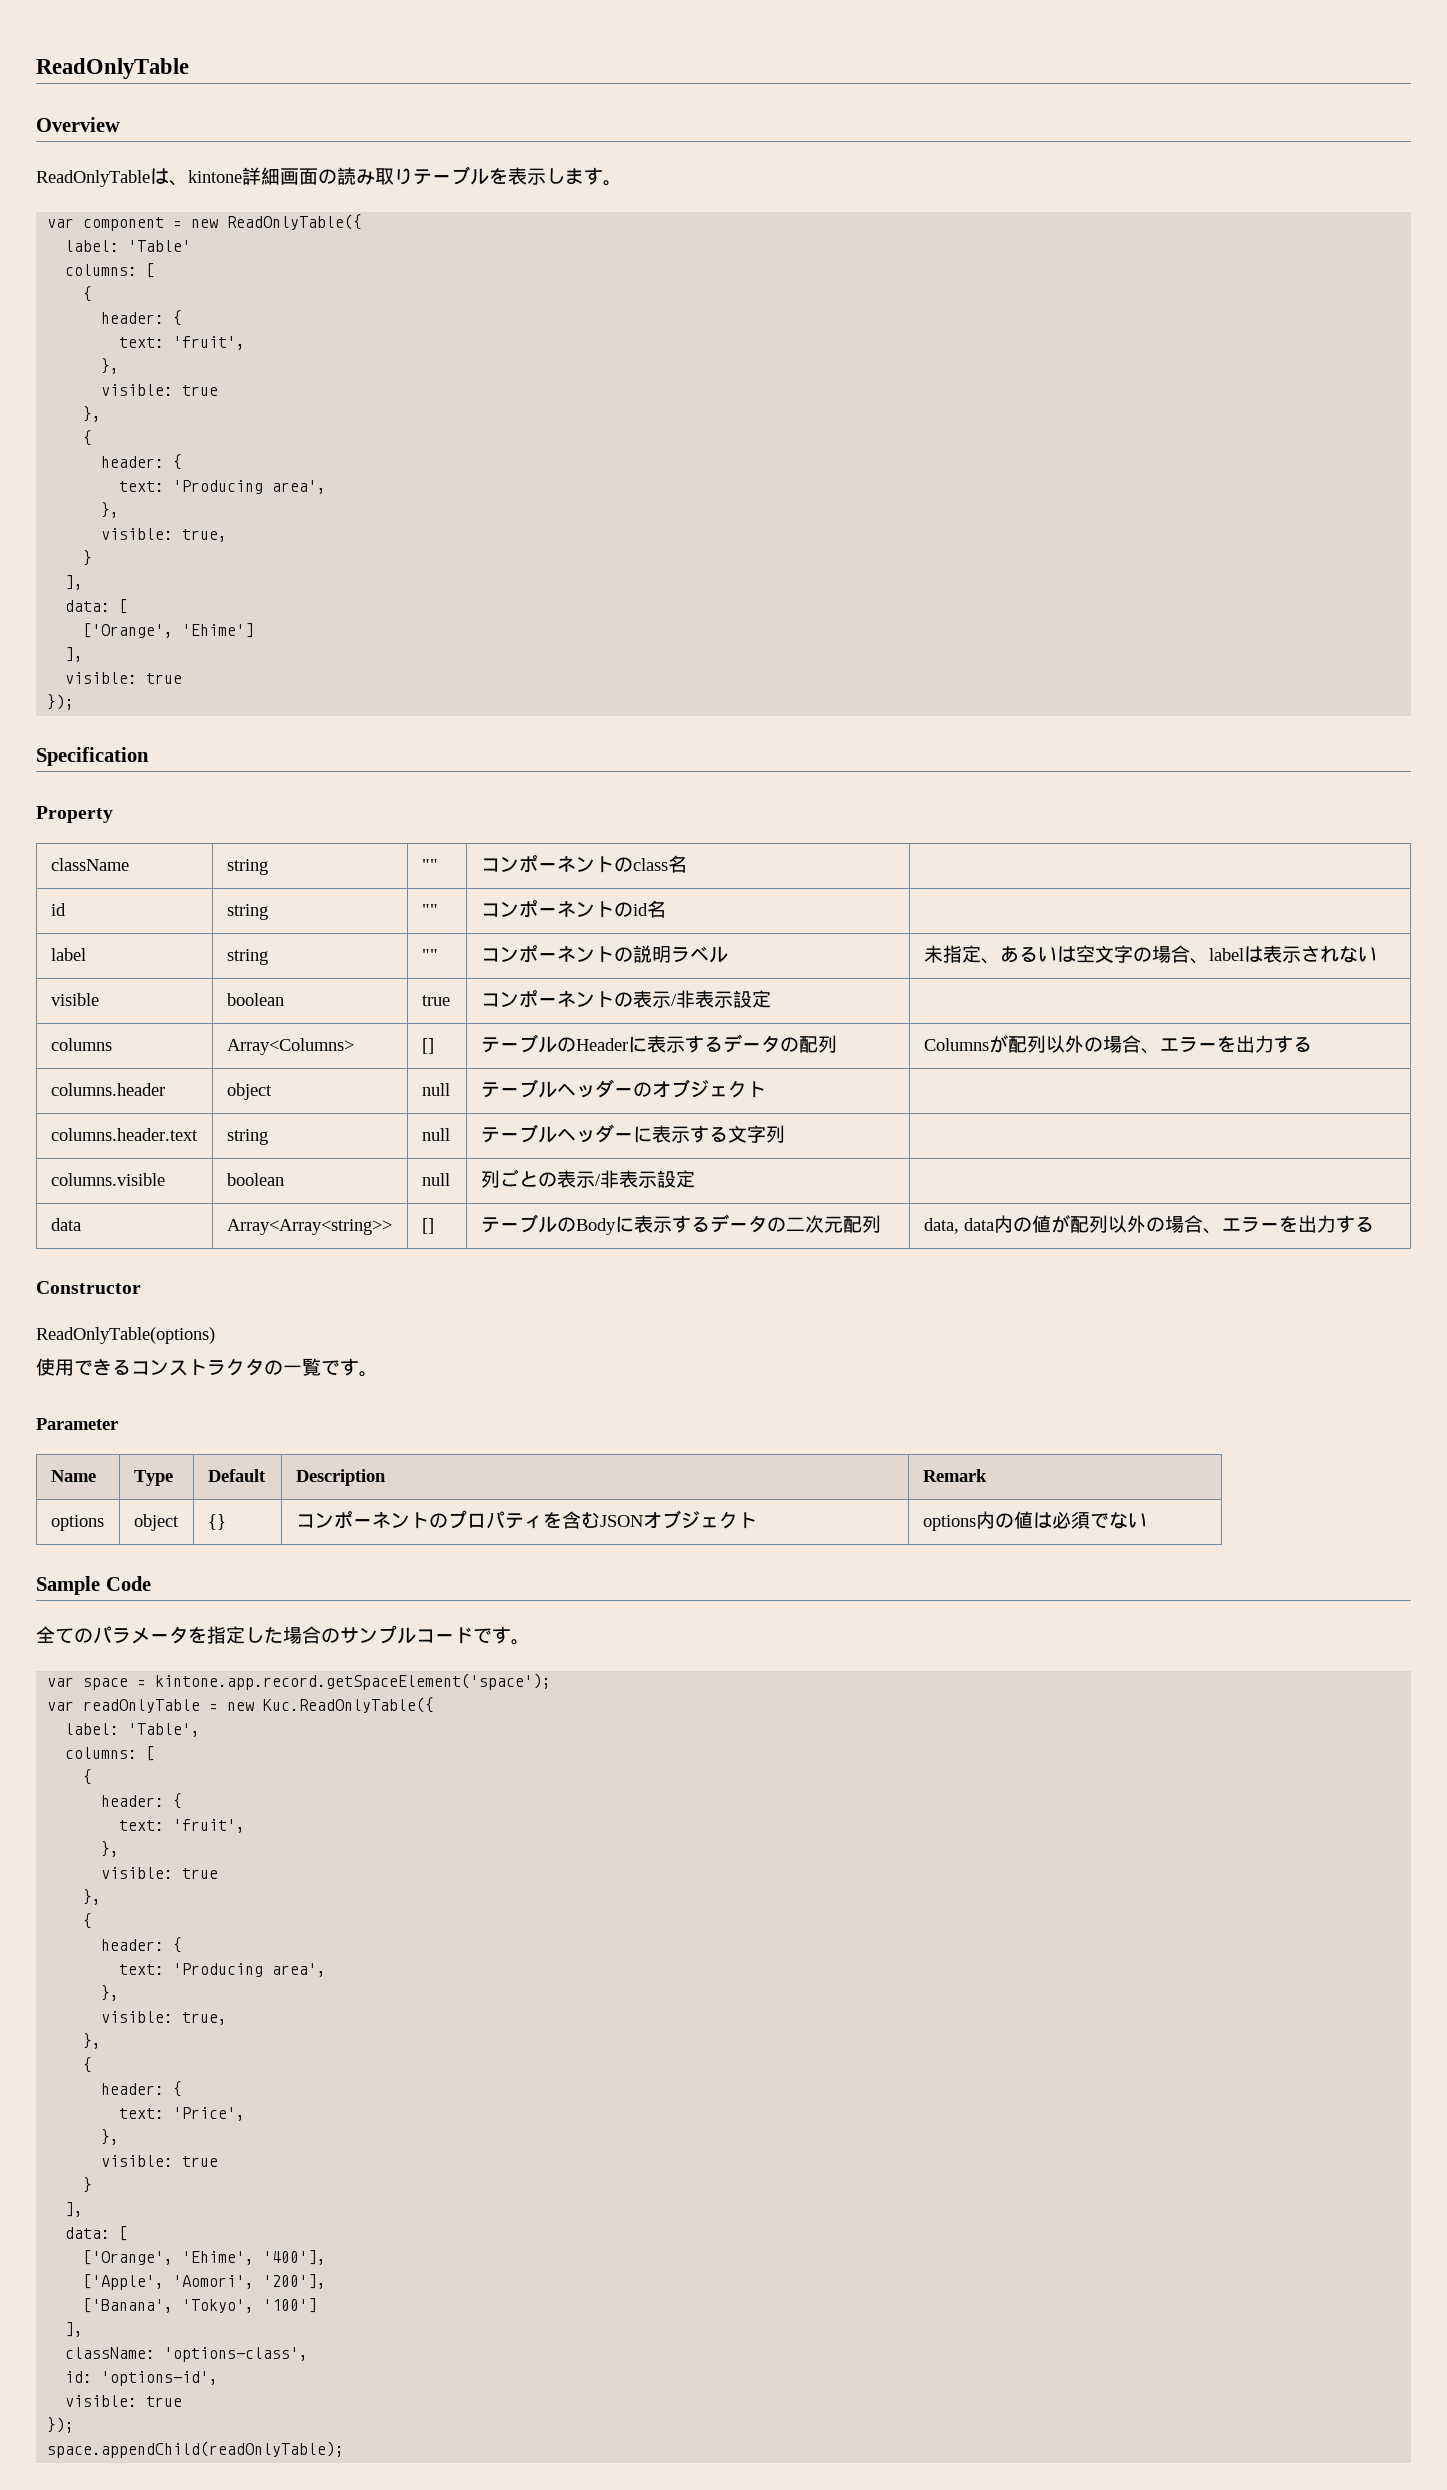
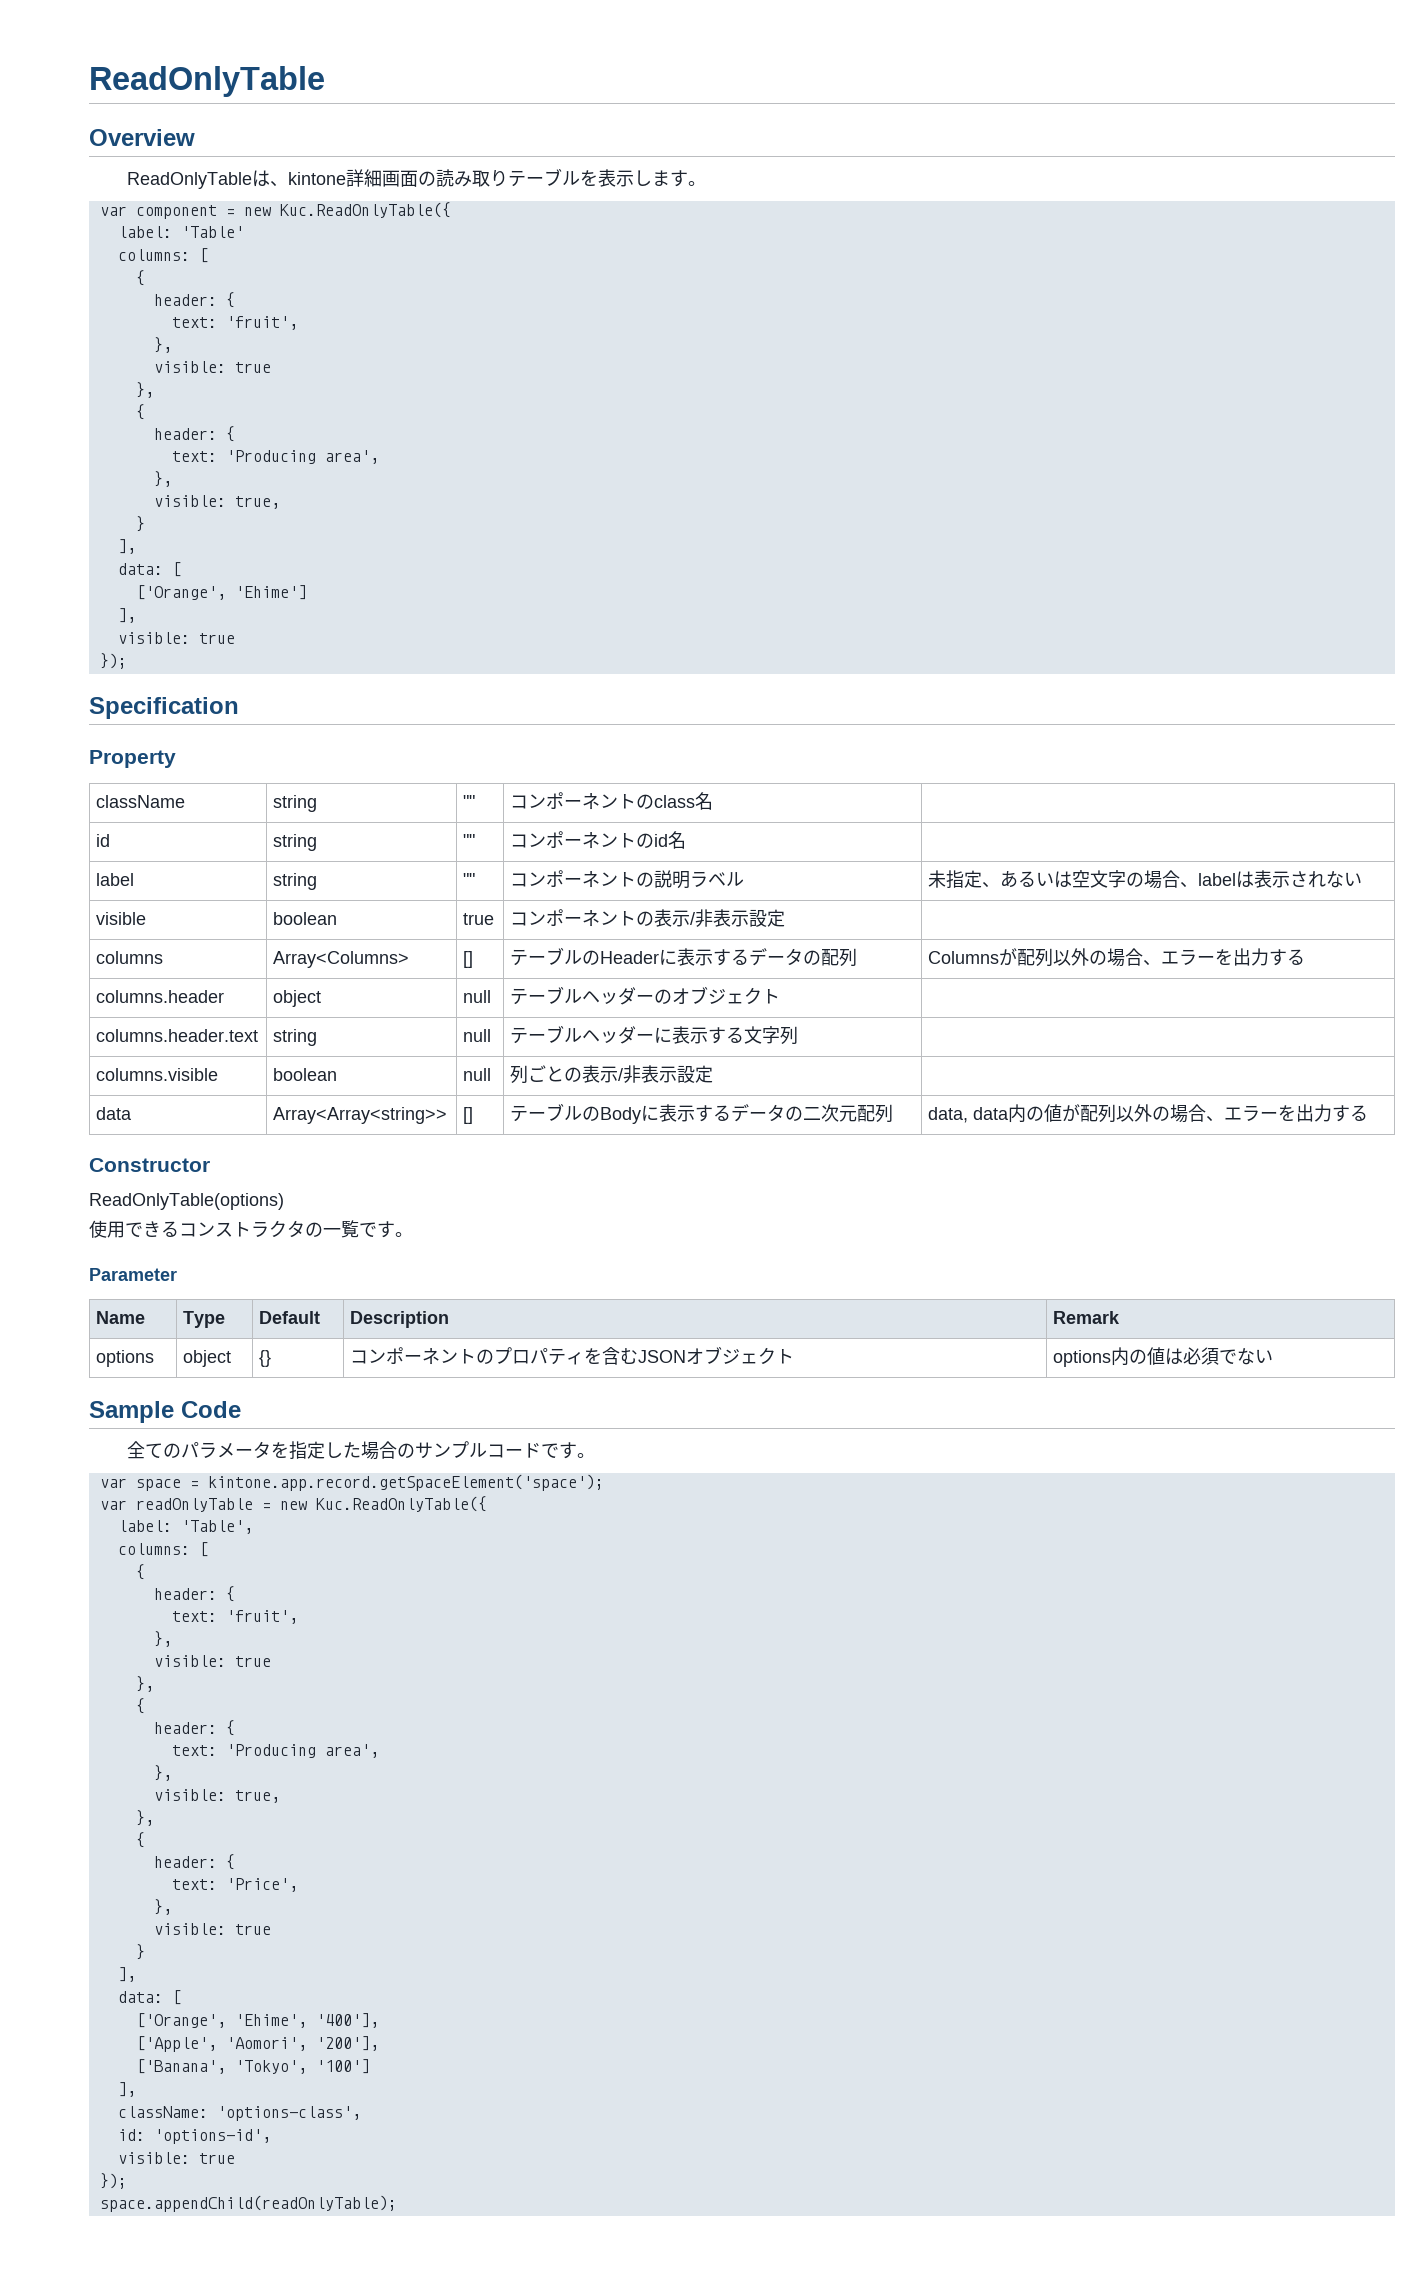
[227,214,363,230] ReadOnlyTable({ -> [279,202,451,218] Kuc.ReadOnlyTable({

